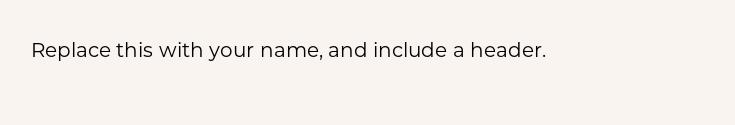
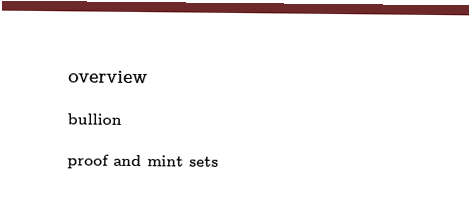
[31,42,547,61] Replace this with your name, and include a header. -> [68,70,148,84] [67,113,122,125] [67,154,219,169] overview // bullion // proof and mint sets

